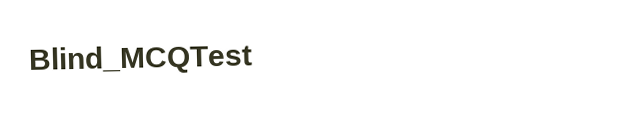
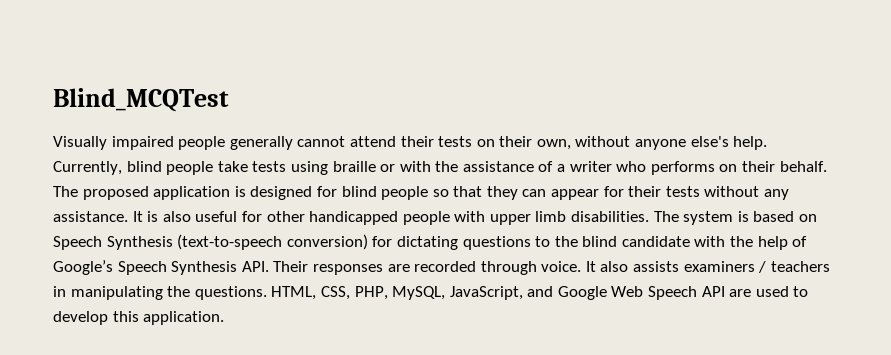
(253, 59) none -> [53,136,768,150] [53,161,827,175] [53,186,790,200] [53,211,818,225] [53,234,808,250] [53,260,830,275] [53,286,809,300] [53,311,225,325] // Visually impaired people generally cannot attend their tests on their own, without anyone else's help. Currently, blind people take tests using braille or with the assistance of a writer who performs on their behalf. The proposed application is designed for blind people so that they can appear for their tests without any assistance. It is also useful for other handicapped people with upper limb disabilities. The system is based on Speech Synthesis (text-to-speech conversion) for dictating questions to the blind candidate with the help of Google’s Speech Synthesis API. Their responses are recorded through voice. It also assists examiners / teachers in manipulating the questions. HTML, CSS, PHP, MySQL, JavaScript, and Google Web Speech API are used to develop this application.

